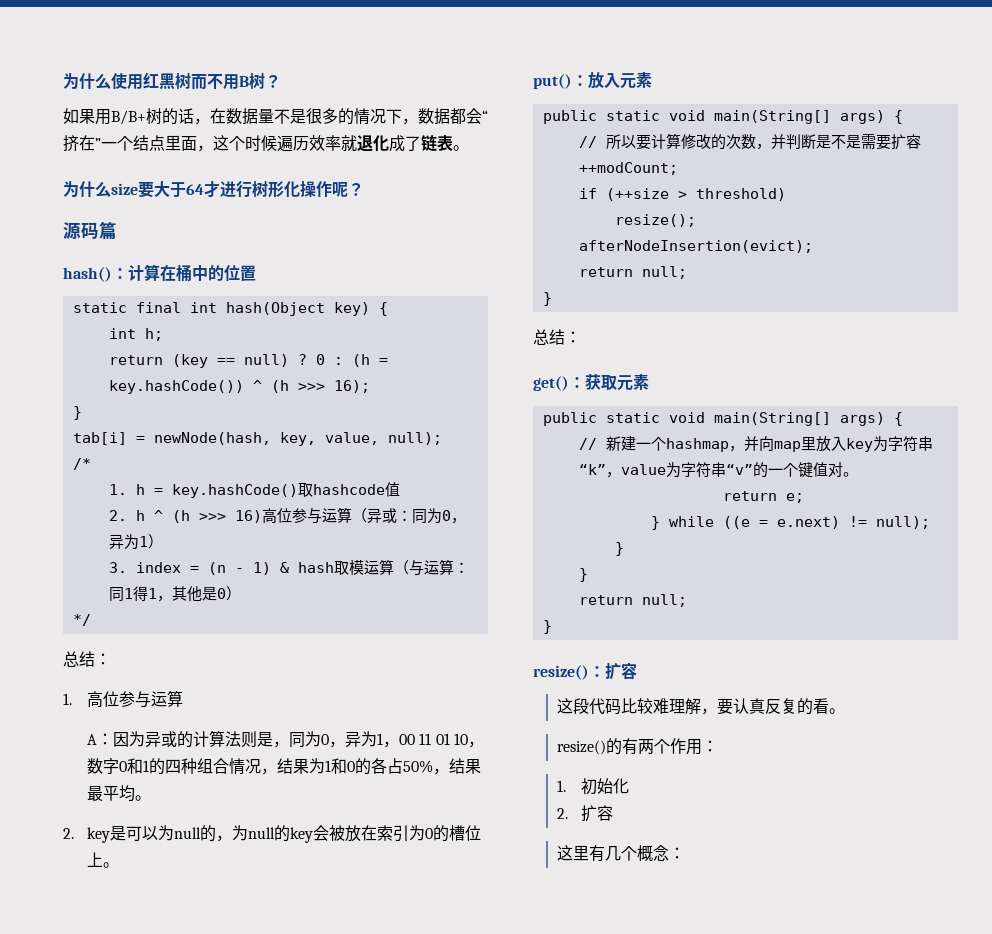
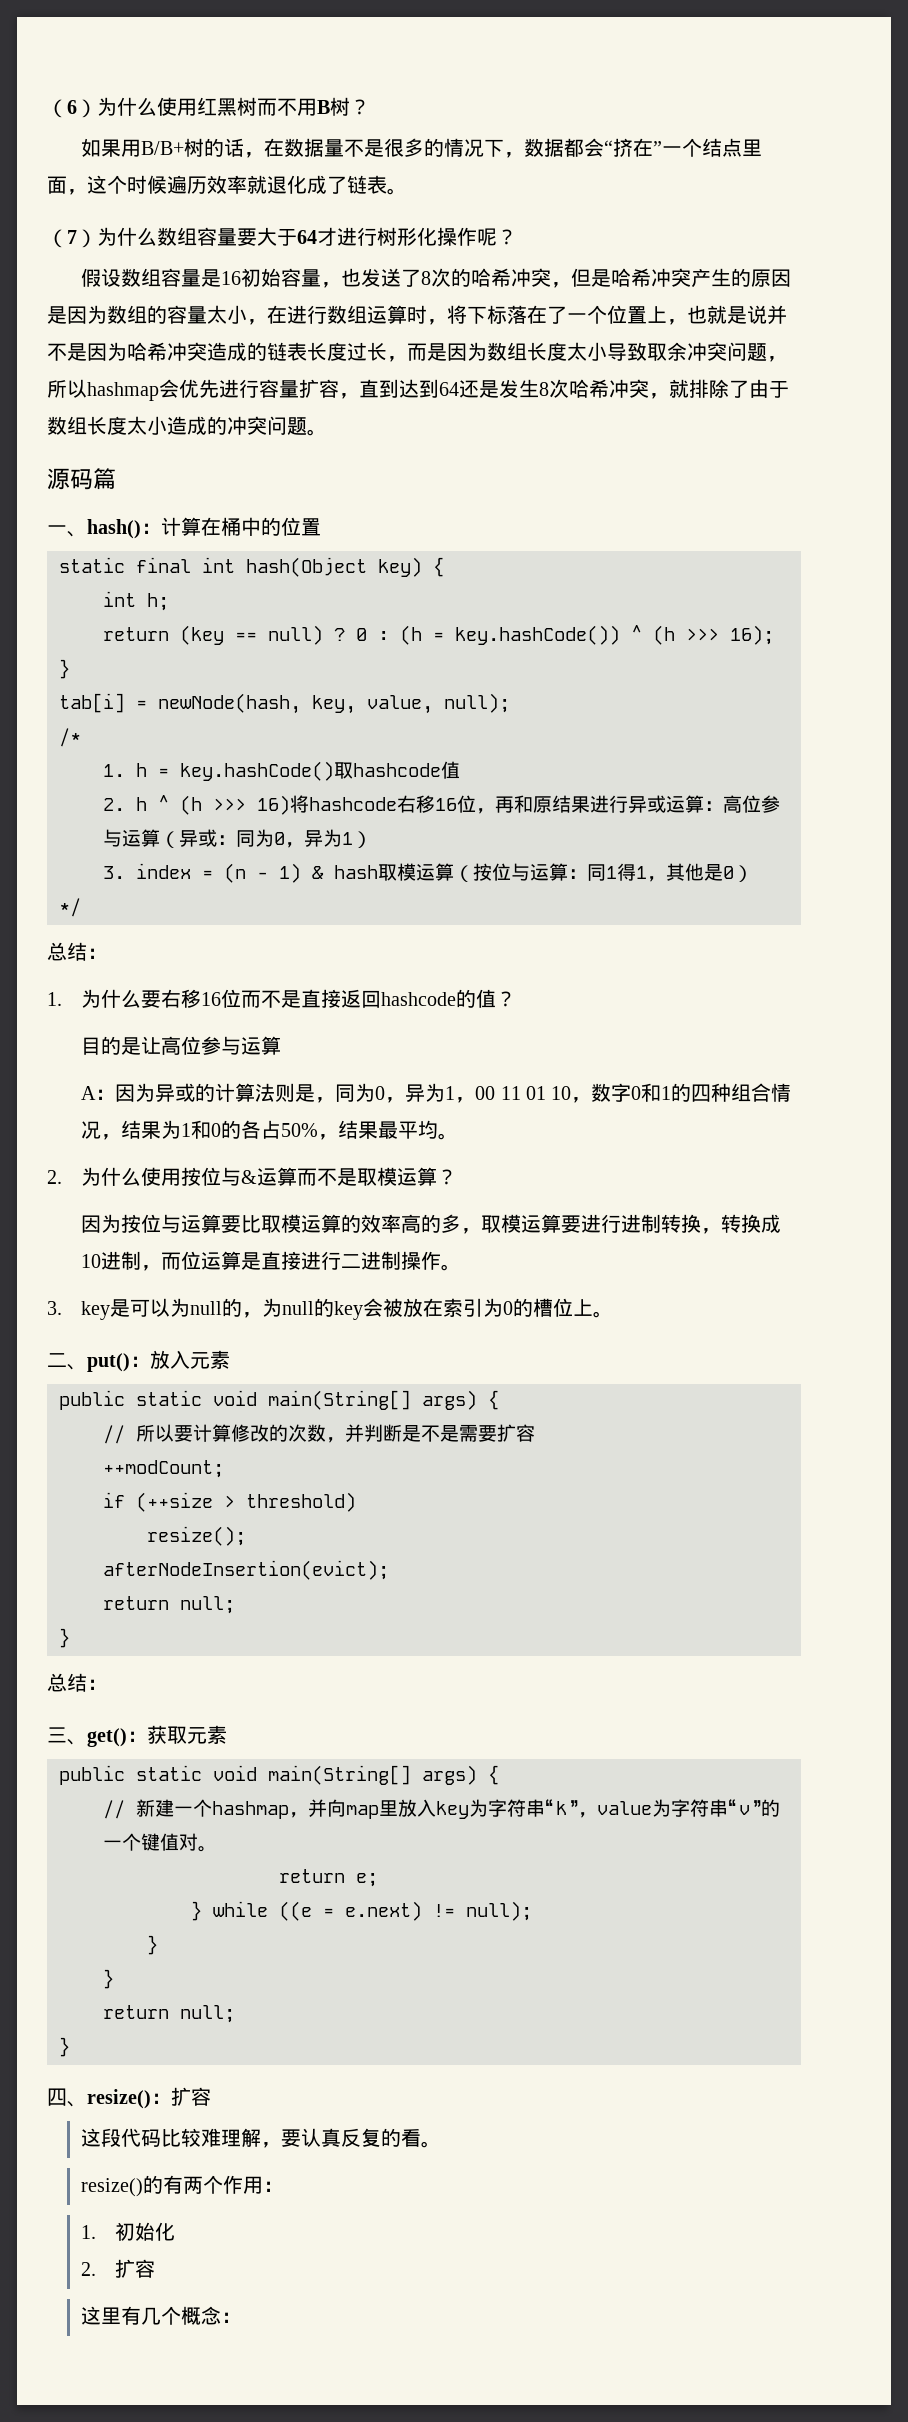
(63, 81) none -> [47,99,97,118] （6）
[63,181,138,198] 为什么size -> [47,227,237,248] （7）为什么数组容量
(364, 189) none -> [81,268,792,288] [47,305,787,325] [47,342,787,362] [47,379,789,401] [47,416,327,436] // 假设数组容量是16初始容量，也发送了8次的哈希冲突，但是哈希冲突产生的原因是因为数组的容量太小，在进行数组运算时，将下标落在了一个位置上，也就是说并不是因为哈希冲突造成的链表长度过长，而是因为数组长度太小导致取余冲突问题，所以hashmap会优先进行容量扩容，直到达到64还是发生8次哈希冲突，就排除了由于数组长度太小造成的冲突问题。
(117, 230) none -> [47,525,87,537] 一、
(262, 516) none -> [290,795,723,814] 将hashcode右移16位，再和原结果进行异或运算：
(409, 567) none -> [473,863,511,881] 按位
(72, 699) none -> [81,989,517,1008] [81,1036,162,1055] 为什么要右移16位而不是直接返回hashcode的值？ // 目的是让
(74, 833) none -> [81,1167,458,1186] [81,1214,782,1234] [81,1251,462,1271] [47,1301,62,1315] 为什么使用按位与&运算而不是取模运算？ // 因为按位与运算要比取模运算的效率高的多，取模运算要进行进制转换，转换成10进制，而位运算是直接进行二进制操作。 // 3.
(119, 865) none -> [47,1353,87,1370] 二、
(581, 337) none -> [47,1727,87,1745] 三、
(552, 627) none -> [47,2088,87,2107] 四、

